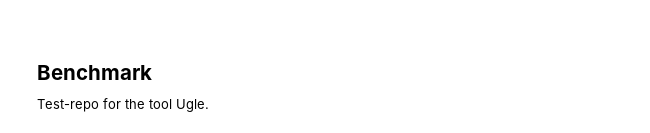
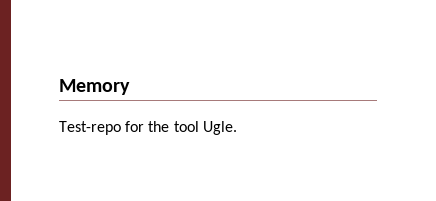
[37,65,152,80] Benchmark -> [59,79,130,95] Memory

